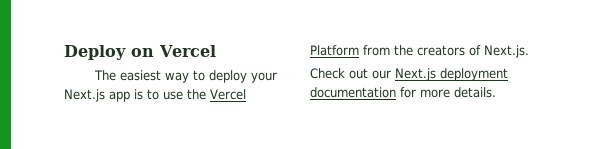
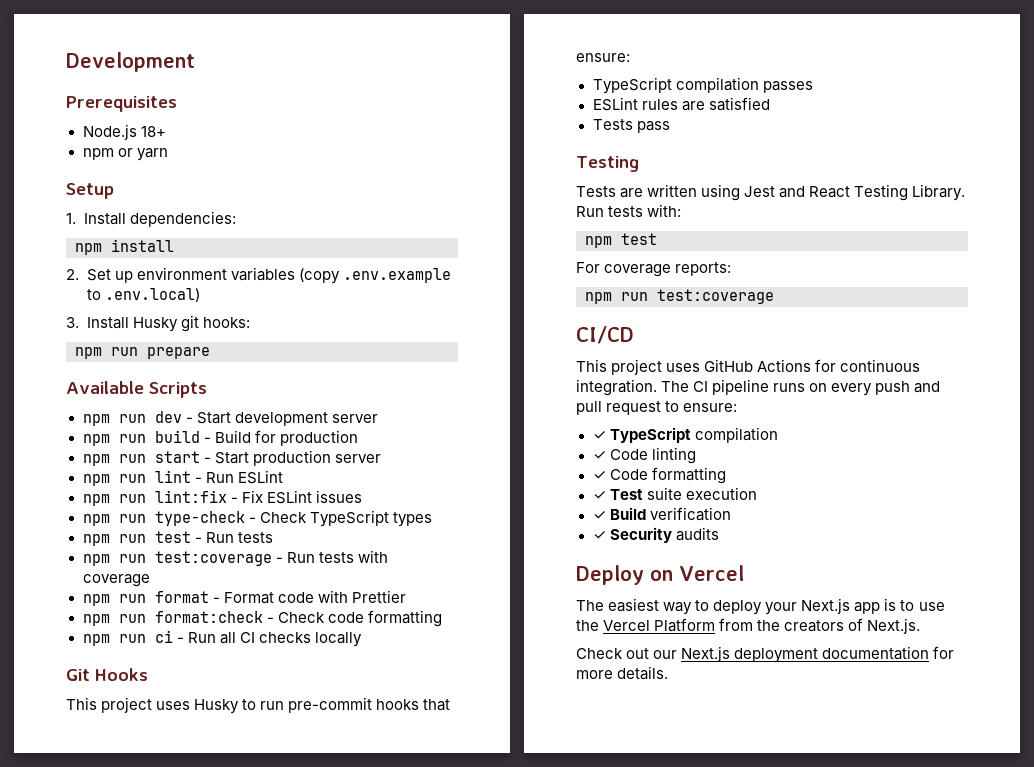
(64, 52) none -> [66,52,195,72] [66,96,177,112] [82,124,166,140] [82,148,168,161] [66,183,114,199] [66,211,236,227] [75,239,174,255] [66,267,451,284] [86,288,200,302] [66,315,250,332] [75,347,210,359] [66,381,207,398] [82,411,378,426] [82,430,358,446] [82,450,381,466] [82,470,283,486] [82,490,362,506] [82,510,432,527] [82,531,273,546] [82,550,388,566] [82,574,150,587] [82,590,406,606] [82,610,442,627] [82,630,362,647] [66,668,148,681] [66,697,451,714] [576,53,630,62] [592,77,813,94] [592,97,770,111] [592,119,670,133] [576,156,639,172] [576,184,966,201] [576,204,682,217] [585,233,657,248] [576,262,732,277] [585,289,774,304] [576,326,634,344] [576,359,921,375] [576,379,941,396] [576,401,738,415] [592,427,778,443] [592,447,696,464] [592,467,726,484] [592,487,757,500] [592,507,731,521] [592,527,719,543] Development // Prerequisites // Node.js 18+ // npm or yarn // Setup // 1. Install dependencies: // npm install // 2. Set up environment variables (copy .env.example to .env.local) // 3. Install Husky git hooks: // npm run prepare // Available Scripts // npm run dev - Start development server // npm run build - Build for production // npm run start - Start production server // npm run lint - Run ESLint // npm run lint:fix - Fix ESLint issues // npm run type-check - Check TypeScript types // npm run test - Run tests // npm run test:coverage - Run tests with coverage // npm run format - Format code with Prettier // npm run format:check - Check code formatting // npm run ci - Run all CI checks locally // Git Hooks // This project uses Husky to run pre-commit hooks that ensure: // TypeScript compilation passes // ESLint rules are satisfied // Tests pass // Testing // Tests are written using Jest and React Testing Library. Run tests with: // npm test // For coverage reports: // npm run test:coverage // CI/CD // This project uses GitHub Actions for continuous integration. The CI pipeline runs on every push and pull request to ensure: // ✓ TypeScript compilation // ✓ Code linting // ✓ Code formatting // ✓ Test suite execution // ✓ Build verification // ✓ Security audits //

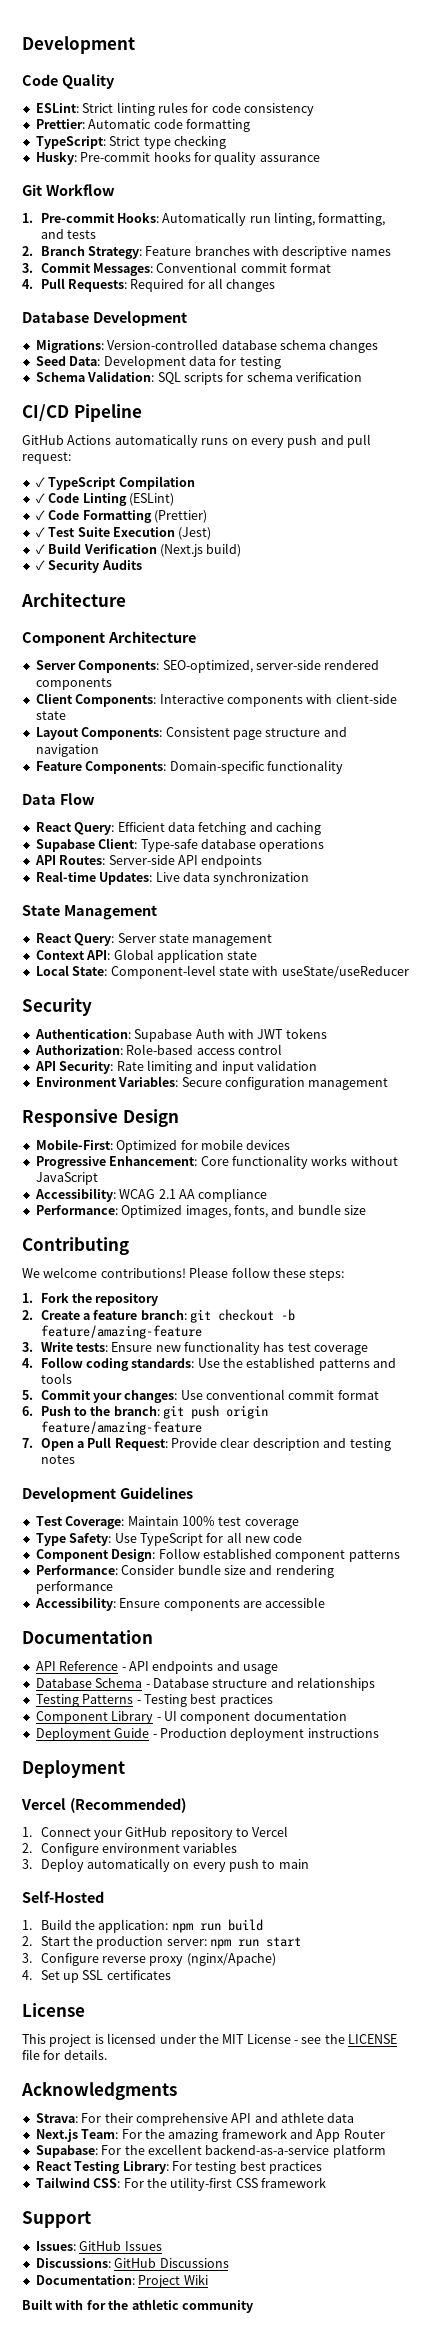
[66,52,195,72] [66,96,177,112] [82,124,166,140] [82,148,168,161] [66,183,114,199] [66,211,236,227] [75,239,174,255] [66,267,451,284] [86,288,200,302] [66,315,250,332] [75,347,210,359] [66,381,207,398] [82,411,378,426] [82,430,358,446] [82,450,381,466] [82,470,283,486] [82,490,362,506] [82,510,432,527] [82,531,273,546] [82,550,388,566] [82,574,150,587] [82,590,406,606] [82,610,442,627] [82,630,362,647] [66,668,148,681] [66,697,451,714] [576,53,630,62] [592,77,813,94] [592,97,770,111] [592,119,670,133] [576,156,639,172] [576,184,966,201] [576,204,682,217] [585,233,657,248] [576,262,732,277] [585,289,774,304] [576,326,634,344] [576,359,921,375] [576,379,770,396] Development // Prerequisites // Node.js 18+ // npm or yarn // Setup // 1. Install dependencies: // npm install // 2. Set up environment variables (copy .env.example to .env.local) // 3. Install Husky git hooks: // npm run prepare // Available Scripts // npm run dev - Start development server // npm run build - Build for production // npm run start - Start production server // npm run lint - Run ESLint // npm run lint:fix - Fix ESLint issues // npm run type-check - Check TypeScript types // npm run test - Run tests // npm run test:coverage - Run tests with coverage // npm run format - Format code with Prettier // npm run format:check - Check code formatting // npm run ci - Run all CI checks locally // Git Hooks // This project uses Husky to run pre-commit hooks that ensure: // TypeScript compilation passes // ESLint rules are satisfied // Tests pass // Testing // Tests are written using Jest and React Testing Library. Run tests with: // npm test // For coverage reports: // npm run test:coverage // CI/CD // This project uses GitHub Actions for continuous integration. The CI pipeline -> [22,36,135,54] [22,74,115,89] [35,102,314,116] [35,119,250,132] [35,135,226,149] [35,151,320,165] [22,184,115,196] [22,212,386,226] [40,229,96,239] [22,246,391,259] [22,262,331,276] [22,278,276,292] [22,311,187,326] [35,339,379,353] [35,355,281,369] [35,371,362,385] [22,404,142,422] [22,434,198,448] Development // Code Quality // ESLint: Strict linting rules for code consistency // Prettier: Automatic code formatting // TypeScript: Strict type checking // Husky: Pre-commit hooks for quality assurance // Git Workflow // 1. Pre-commit Hooks: Automatically run linting, formatting, and tests // 2. Branch Strategy: Feature branches with descriptive names // 3. Commit Messages: Conventional commit format // 4. Pull Requests: Required for all changes // Database Development // Migrations: Version-controlled database schema changes // Seed Data: Development data for testing // Schema Validation: SQL scripts for schema verification // CI/CD Pipeline // GitHub Actions automatically
[606,401,738,415] request to ensure: -> [22,452,71,464] request:
[694,427,778,443] [592,447,696,464] [592,467,726,484] compilation // ✓ Code linting // ✓ Code formatting -> [118,476,195,490] [35,493,174,506] [35,510,207,523] Compilation // ✓ Code Linting (ESLint) // ✓ Code Formatting (Prettier)
[646,487,757,500] suite execution -> [77,527,212,540] Suite Execution (Jest)
[649,507,731,521] verification -> [83,543,242,557] Verification (Next.js build)
[675,527,719,541] [576,565,744,585] [576,598,945,615] [576,618,921,634] [576,646,955,663] [576,666,669,680] audits // Deploy on Vercel // The easiest way to deploy your Next.js app is to use the Vercel Platform from the creators of Next.js. // Check out our Next.js deployment documentation for more details. -> [101,560,142,570] [21,593,126,607] [22,631,196,646] [35,660,380,673] [35,678,112,690] [35,693,397,707] [35,711,66,720] [35,727,347,740] [35,744,99,757] [35,760,343,774] [22,793,95,805] [35,822,321,835] [35,838,325,852] [34,855,263,868] [35,871,310,885] [22,905,157,920] [35,933,273,946] [35,949,258,963] [35,965,409,979] [22,998,92,1016] [34,1028,327,1042] [34,1044,282,1055] [34,1060,317,1074] [35,1076,389,1090] [22,1109,179,1127] [35,1139,291,1153] [35,1155,398,1169] [35,1172,98,1185] [34,1188,268,1202] [35,1204,366,1218] [22,1237,129,1255] [22,1267,345,1281] [22,1293,159,1306] [22,1309,295,1323] [40,1325,202,1339] [22,1341,369,1355] [22,1357,397,1371] [40,1373,72,1384] [22,1389,379,1403] [22,1405,268,1419] [40,1421,202,1435] [22,1437,391,1451] [40,1455,75,1464] [22,1487,193,1502] [35,1516,299,1529] [35,1532,303,1546] [35,1548,400,1562] [35,1564,334,1578] [35,1581,113,1594] [34,1597,326,1611] [22,1630,153,1644] [35,1661,278,1674] [35,1677,375,1691] [35,1694,273,1707] [35,1711,347,1724] [35,1727,379,1741] [22,1760,125,1778] [21,1798,186,1813] [22,1826,289,1840] [22,1842,238,1856] [22,1858,309,1872] [22,1891,104,1903] [22,1919,263,1933] [22,1936,301,1949] [22,1953,276,1966] [22,1970,171,1983] [22,2003,85,2017] [22,2033,398,2047] [22,2049,107,2060] [21,2081,177,2100] [35,2112,355,2126] [35,2128,385,2142] [35,2144,386,2158] [35,2161,322,2174] [35,2177,326,2191] [22,2211,91,2228] [35,2241,162,2251] [35,2258,229,2268] [35,2274,208,2288] [22,2299,253,2313] Audits // Architecture // Component Architecture // Server Components: SEO-optimized, server-side rendered components // Client Components: Interactive components with client-side state // Layout Components: Consistent page structure and navigation // Feature Components: Domain-specific functionality // Data Flow // React Query: Efficient data fetching and caching // Supabase Client: Type-safe database operations // API Routes: Server-side API endpoints // Real-time Updates: Live data synchronization // State Management // React Query: Server state management // Context API: Global application state // Local State: Component-level state with useState/useReducer // Security // Authentication: Supabase Auth with JWT tokens // Authorization: Role-based access control // API Security: Rate limiting and input validation // Environment Variables: Secure configuration management // Responsive Design // Mobile-First: Optimized for mobile devices // Progressive Enhancement: Core functionality works without JavaScript // Accessibility: WCAG 2.1 AA compliance // Performance: Optimized images, fonts, and bundle size // Contributing // We welcome contributions! Please follow these steps: // 1. Fork the repository // 2. Create a feature branch: git checkout -b feature/amazing-feature // 3. Write tests: Ensure new functionality has test coverage // 4. Follow coding standards: Use the established patterns and tools // 5. Commit your changes: Use conventional commit format // 6. Push to the branch: git push origin feature/amazing-feature // 7. Open a Pull Request: Provide clear description and testing notes // Development Guidelines // Test Coverage: Maintain 100% test coverage // Type Safety: Use TypeScript for all new code // Component Design: Follow established component patterns // Performance: Consider bundle size and rendering performance // Accessibility: Ensure components are accessible // Documentation // API Reference - API endpoints and usage // Database Schema - Database structure and relationships // Testing Patterns - Testing best practices // Component Library - UI component documentation // Deployment Guide - Production deployment instructions // Deployment // Vercel (Recommended) // 1. Connect your GitHub repository to Vercel // 2. Configure environment variables // 3. Deploy automatically on every push to main // Self-Hosted // 1. Build the application: npm run build // 2. Start the production server: npm run start // 3. Configure reverse proxy (nginx/Apache) // 4. Set up SSL certificates // License // This project is licensed under the MIT License - see the LICENSE file for details. // Acknowledgments // Strava: For their comprehensive API and athlete data // Next.js Team: For the amazing framework and App Router // Supabase: For the excellent backend-as-a-service platform // React Testing Library: For testing best practices // Tailwind CSS: For the utility-first CSS framework // Support // Issues: GitHub Issues // Discussions: GitHub Discussions // Documentation: Project Wiki // Built with for the athletic community

